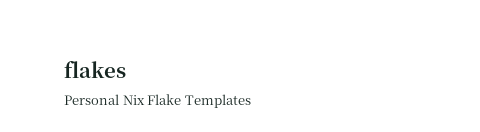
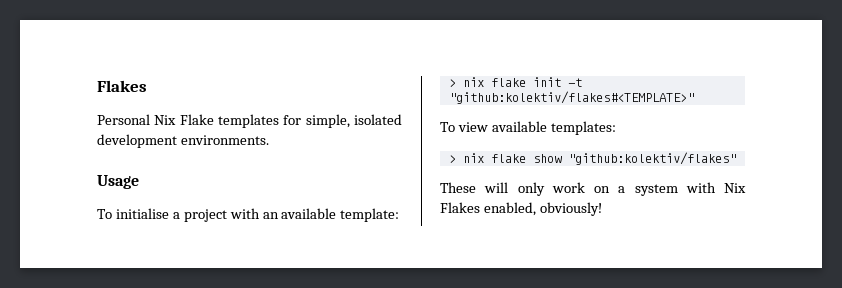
[64,61,126,78] flakes -> [97,80,147,92] Flakes
[184,94,251,108] Templates -> [218,114,402,128] [97,134,269,148] [97,175,139,189] [97,208,400,222] [448,77,582,87] [448,91,694,104] [440,121,616,135] [448,152,736,165] [440,182,746,196] [440,202,602,216] templates for simple, isolated development environments. // Usage // To initialise a project with an available template: // > nix flake init -t "github:kolektiv/flakes#<TEMPLATE>" // To view available templates: // > nix flake show "github:kolektiv/flakes" // These will only work on a system with Nix Flakes enabled, obviously!

